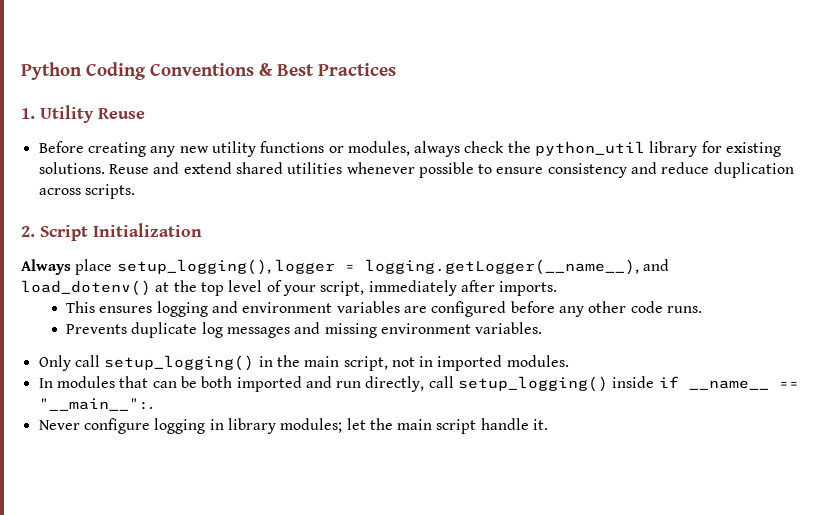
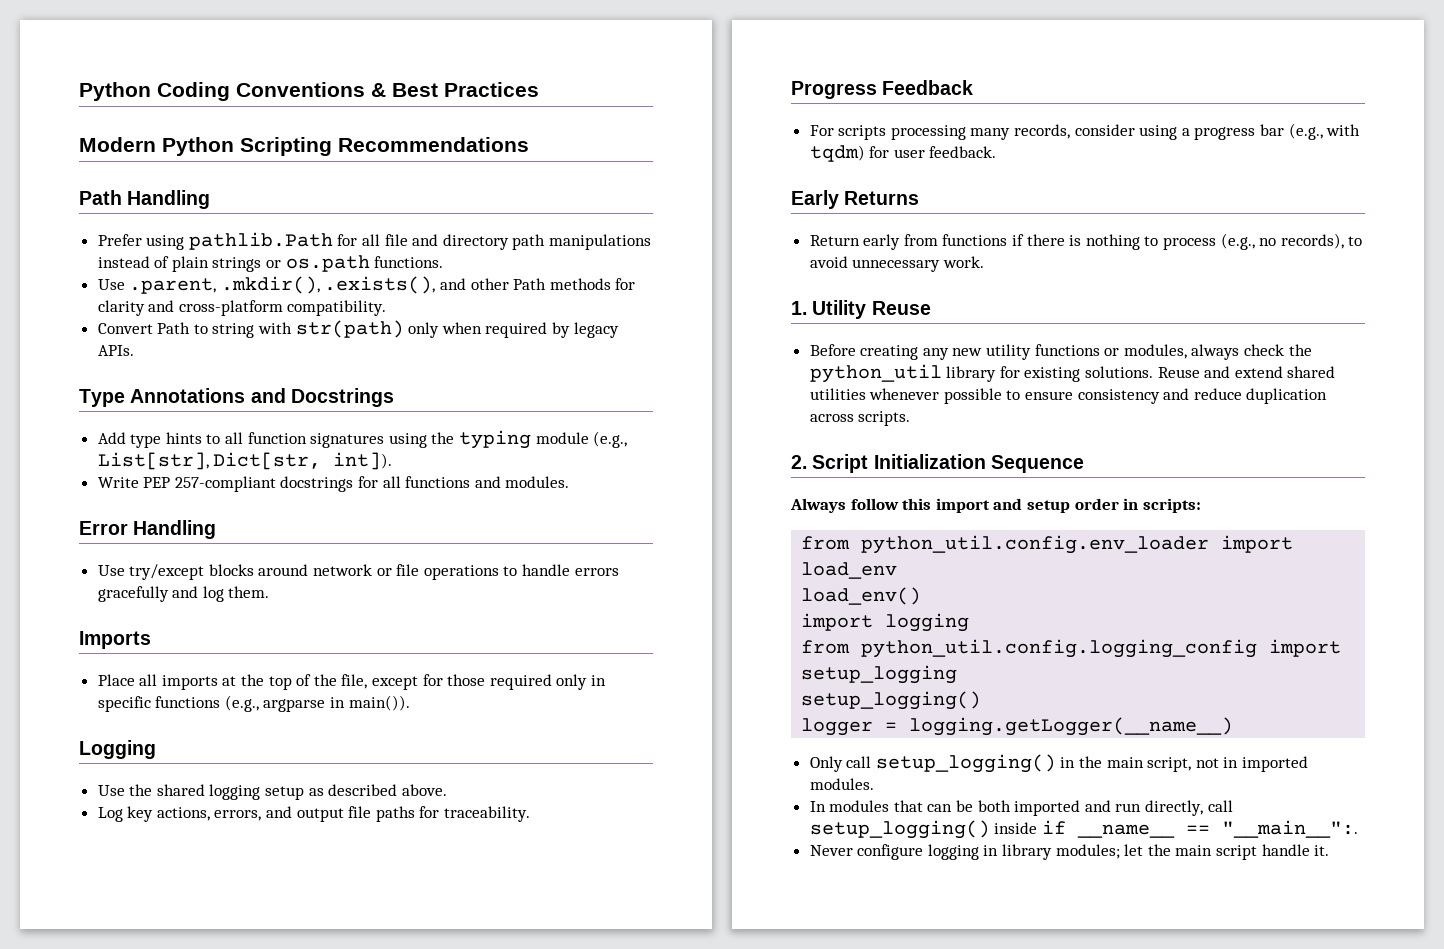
(396, 69) none -> [79,137,529,156] [79,190,211,209] [97,232,652,250] [97,255,444,272] [97,276,636,294] [97,300,387,316] [97,320,619,338] [97,345,134,356] [79,388,394,407] [97,430,628,449] [97,452,393,470] [97,476,570,492] [79,520,217,539] [97,564,619,580] [97,586,270,602] [79,631,151,649] [97,674,606,690] [97,695,410,712] [79,740,156,759] [97,784,447,800] [97,806,531,822] [791,80,974,99] [809,123,1361,140] [809,145,997,162] [791,190,920,209] [809,233,1363,250] [809,256,984,272] // Modern Python Scripting Recommendations // Path Handling // Prefer using pathlib.Path for all file and directory path manipulations instead of plain strings or os.path functions. // Use .parent, .mkdir(), .exists(), and other Path methods for clarity and cross-platform compatibility. // Convert Path to string with str(path) only when required by legacy APIs. // Type Annotations and Docstrings // Add type hints to all function signatures using the typing module (e.g., List[str], Dict[str, int]). // Write PEP 257-compliant docstrings for all functions and modules. // Error Handling // Use try/except blocks around network or file operations to handle errors gracefully and log them. // Imports // Place all imports at the top of the file, except for those required only in specific functions (e.g., argparse in main()). // Logging // Use the shared logging setup as described above. // Log key actions, errors, and output file paths for traceability. // Progress Feedback // For scripts processing many records, consider using a progress bar (e.g., with tqdm) for user feedback. // Early Returns // Return early from functions if there is nothing to process (e.g., no records), to avoid unnecessary work.
(202, 230) none -> [990,455,1084,473] Sequence
[75,259,670,275] [21,280,558,296] [66,301,702,317] [66,322,543,338] place setup_logging(), logger = logging.getLogger(__name__), and load_dotenv() at the top level of your script, immediately after imports. // This ensures logging and environment variables are configured before any other code runs. // Prevents duplicate log messages and missing environment variables. -> [850,498,1201,513] [801,535,1294,554] [801,562,898,579] [801,587,922,605] [801,613,970,632] [801,639,1342,658] [801,665,958,684] [801,691,982,710] [801,717,1234,736] follow this import and setup order in scripts: // from python_util.config.env_loader import load_env // load_env() // import logging // from python_util.config.logging_config import setup_logging // setup_logging() // logger = logging.getLogger(__name__)

